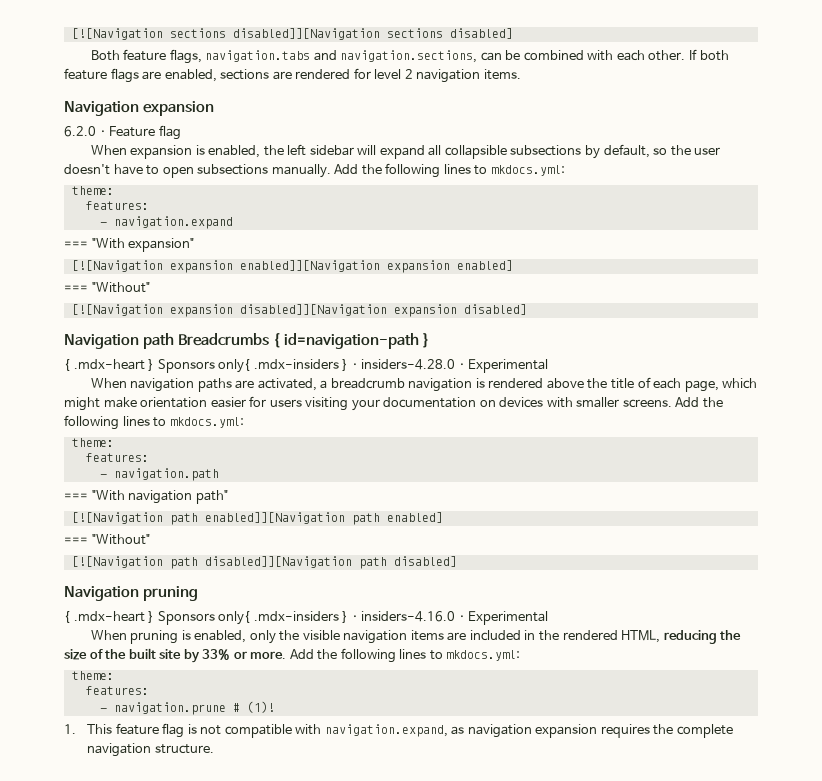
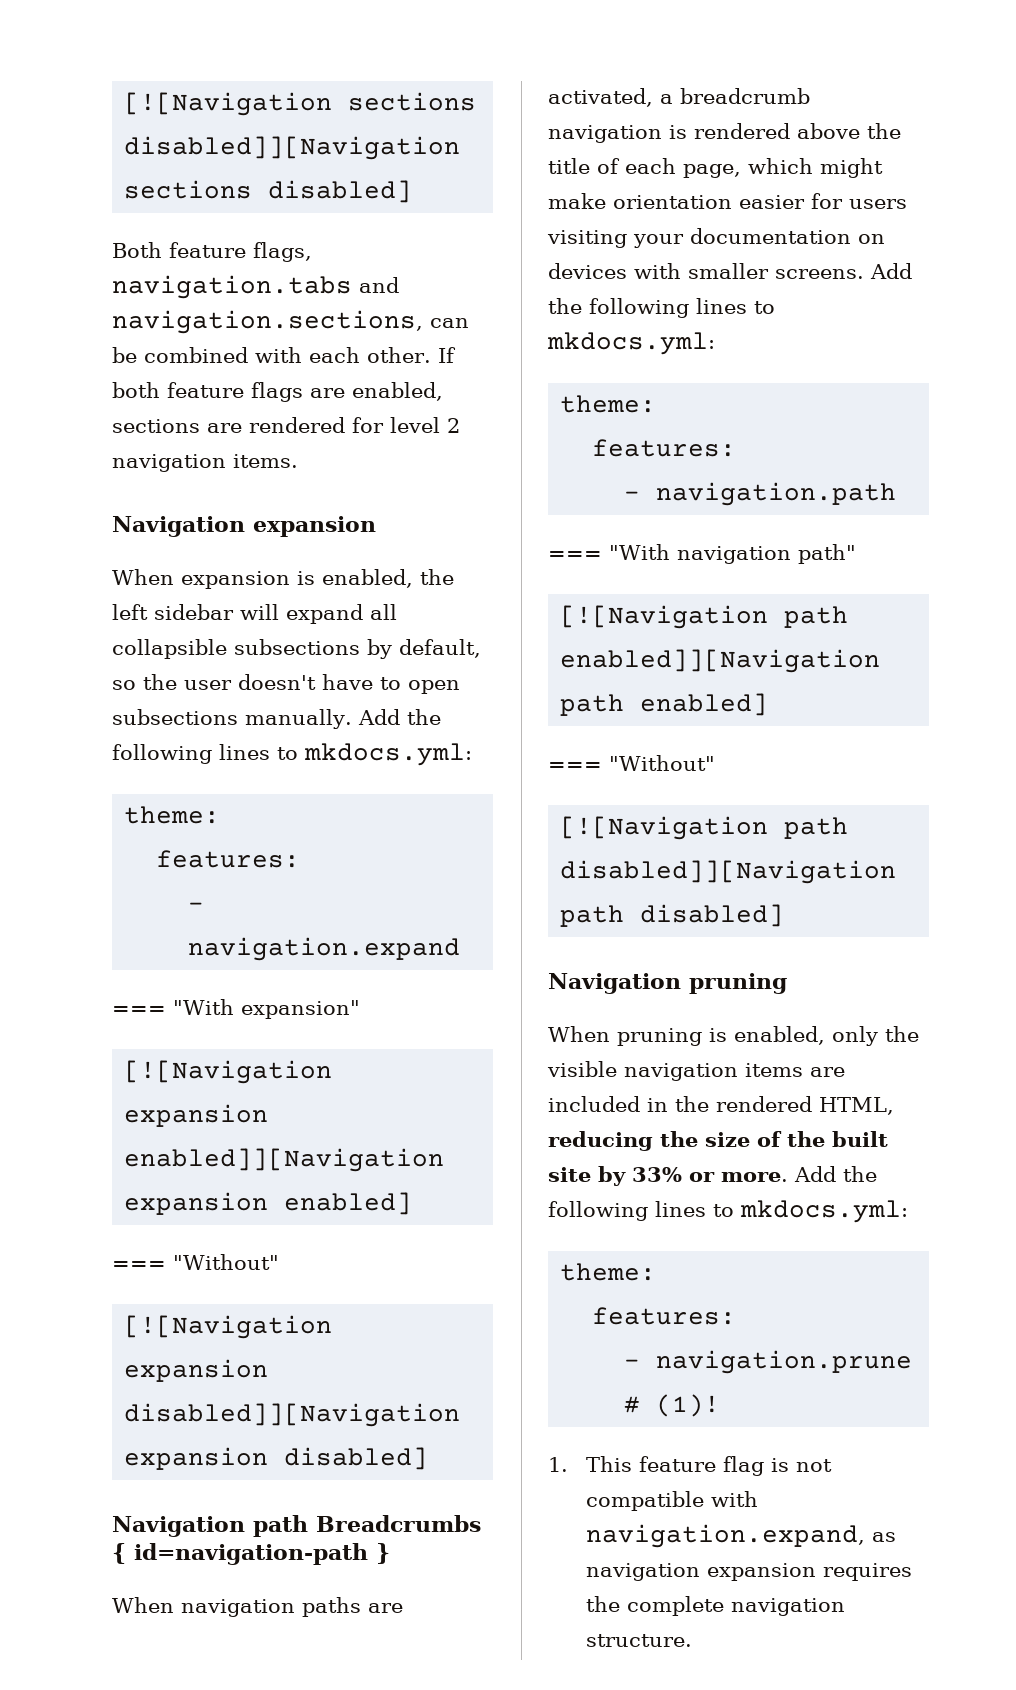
[64,125,181,140] // 6.2.0 · Feature flag -> (376, 526) none
[64,359,549,373] // { .mdx-heart } Sponsors only{ .mdx-insiders } · insiders-4.28.0 · Experimental -> (390, 1553) none
[64,611,549,625] // { .mdx-heart } Sponsors only{ .mdx-insiders } · insiders-4.16.0 · Experimental -> (787, 983) none

